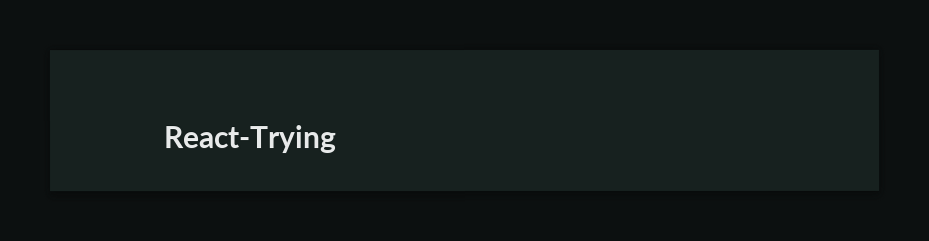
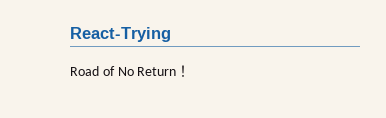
(337, 139) none -> [70,65,191,77] // Road of No Return！

